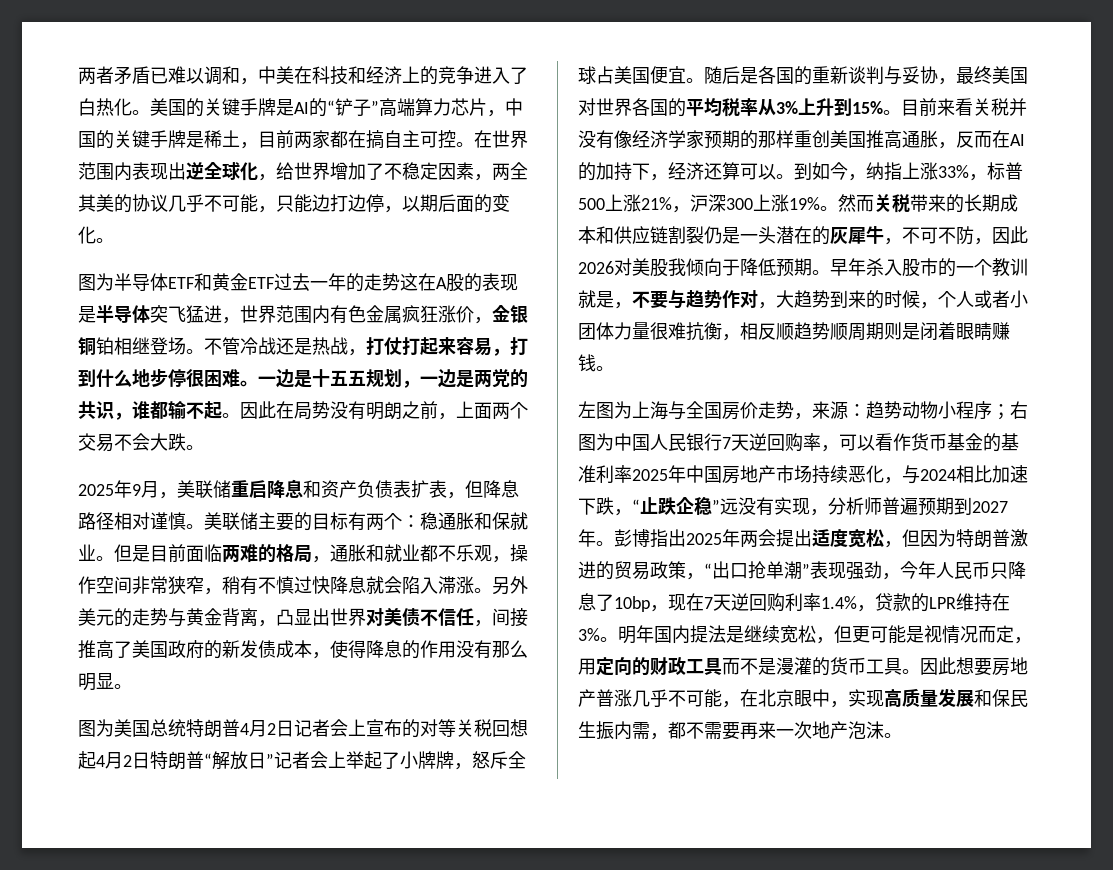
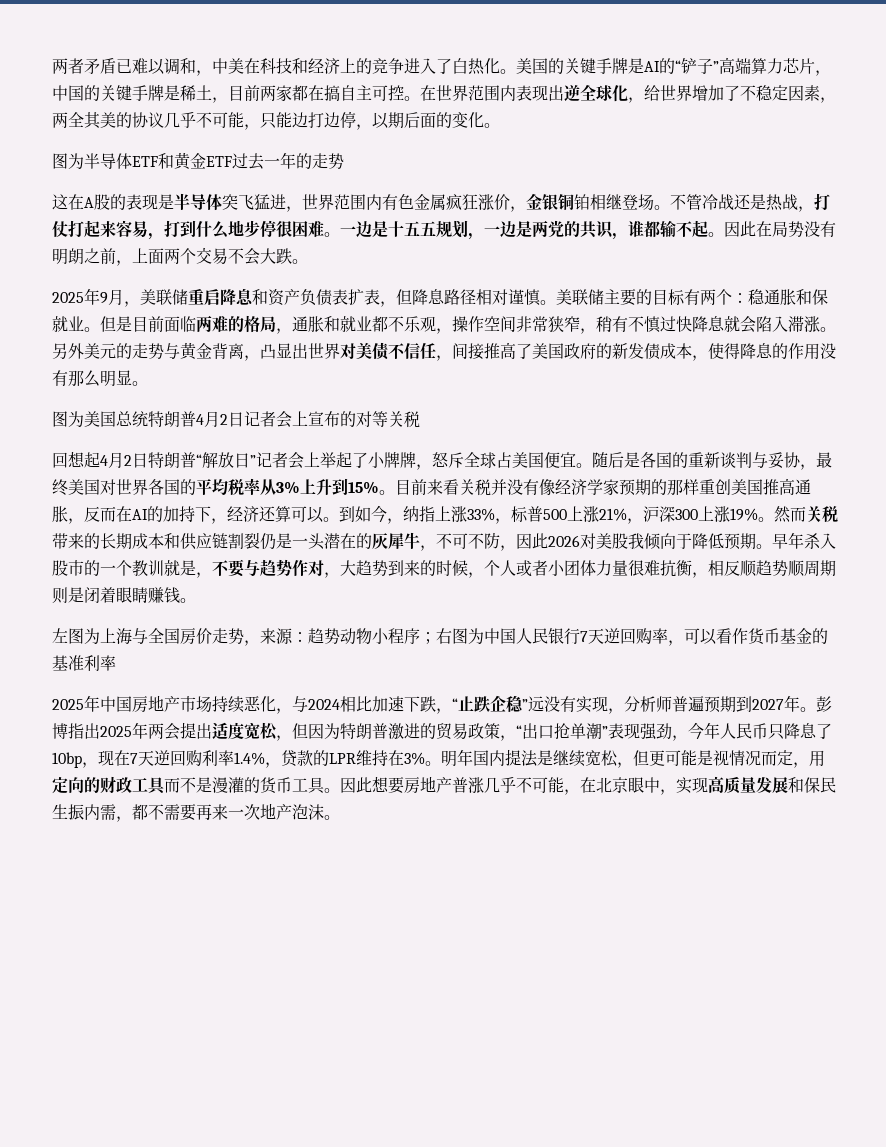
(400, 282) none -> (344, 161) //
(492, 728) none -> (420, 419) //
(632, 474) none -> (116, 663) //

